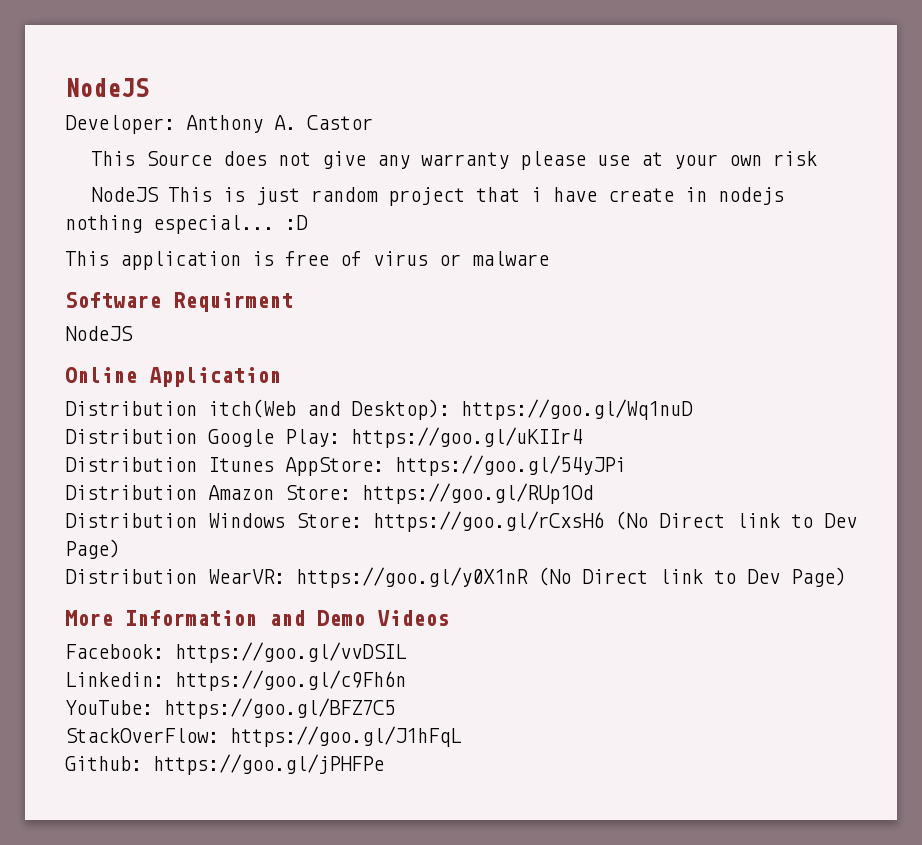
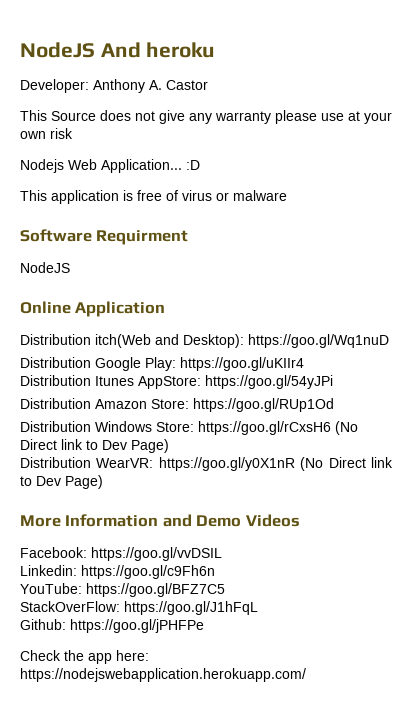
[65,78,149,97] NodeJS -> [20,42,216,58] NodeJS And heroku
[91,187,785,206] [65,215,274,234] NodeJS This is just random project that i have create in nodejs nothing especial... -> [20,159,182,173] Nodejs Web Application...
(384, 764) none -> [20,650,149,664] [20,668,306,682] // Check the app here: https://nodejswebapplication.herokuapp.com/

